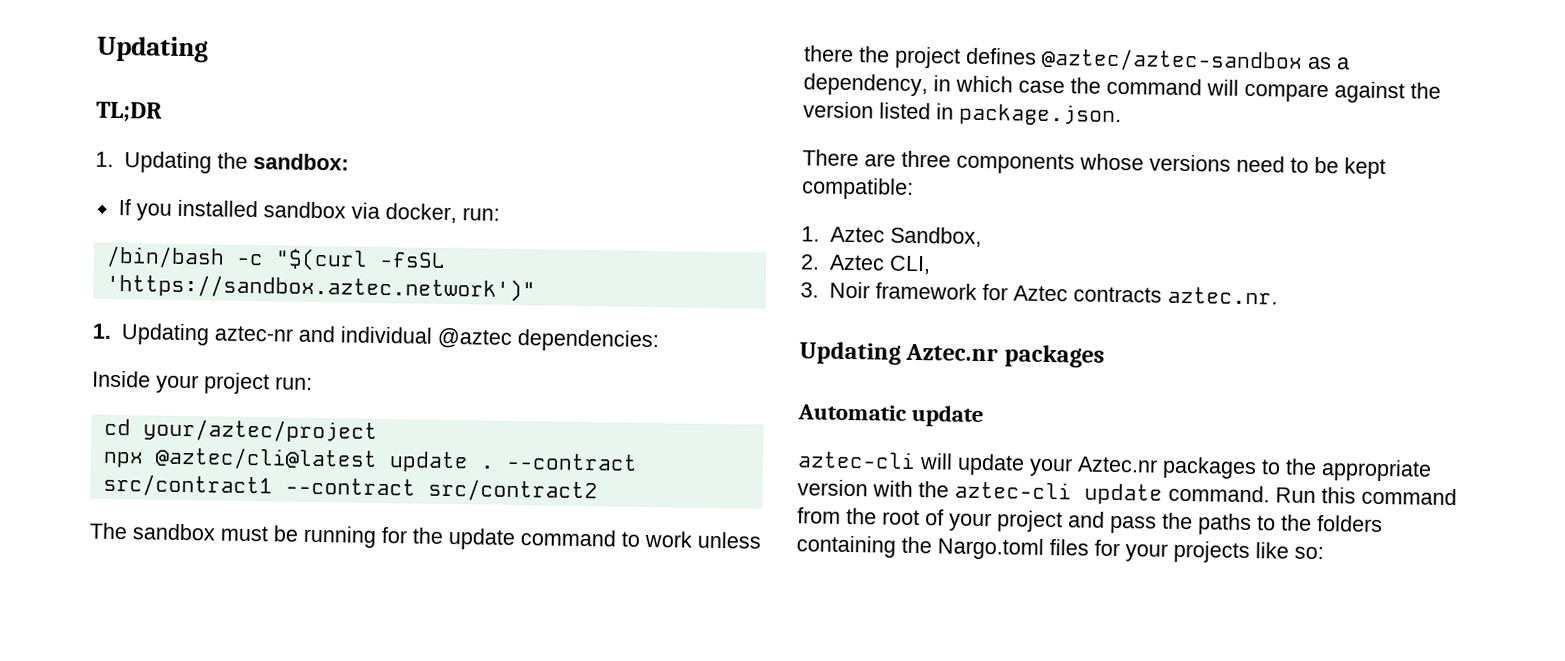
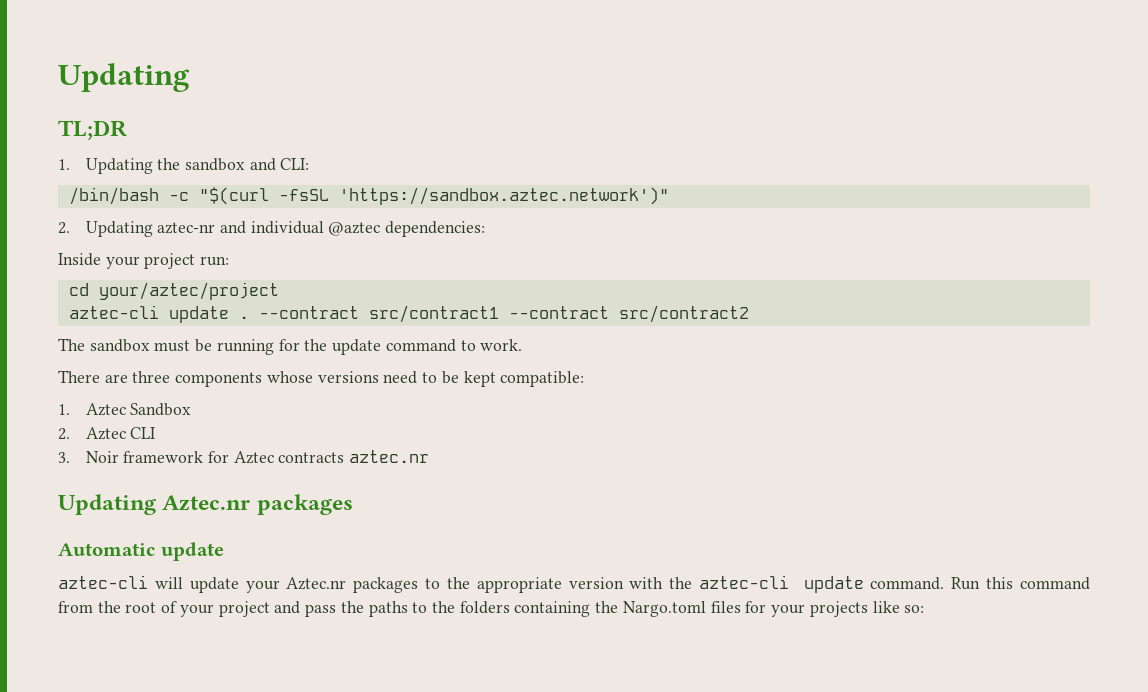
[252,153,349,171] [117,199,500,224] sandbox: // If you installed sandbox via docker, run: -> [185,158,310,171] sandbox and CLI:
[92,323,112,339] 1. -> [58,222,70,234] 2.
[102,446,378,471] npx @aztec/cli@latest -> [68,305,159,319] aztec-cli
[644,530,761,549] [804,45,1350,73] [803,73,1441,104] [803,101,1122,127] work unless there the project defines @aztec/aztec-sandbox as a dependency, in which case the command will compare against the version listed in package.json. -> [480,339,523,351] work.
[889,226,982,247] Sandbox, -> [130,403,192,416] Sandbox
[888,255,931,275] CLI, -> [130,427,156,439] CLI
[1166,286,1278,305] aztec.nr. -> [349,450,430,463] aztec.nr

